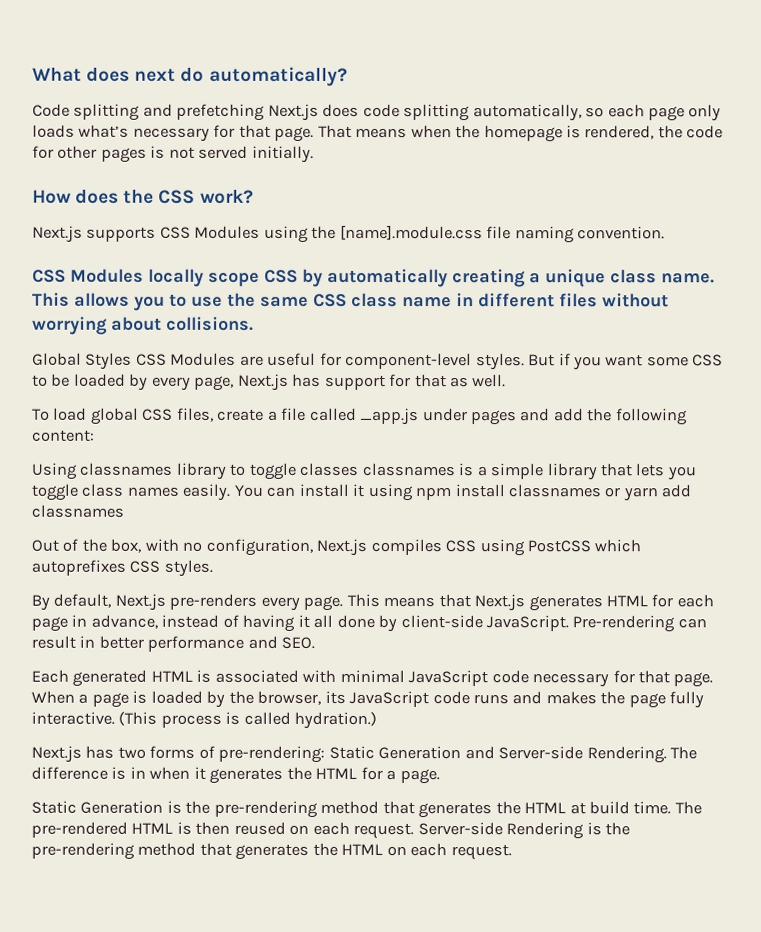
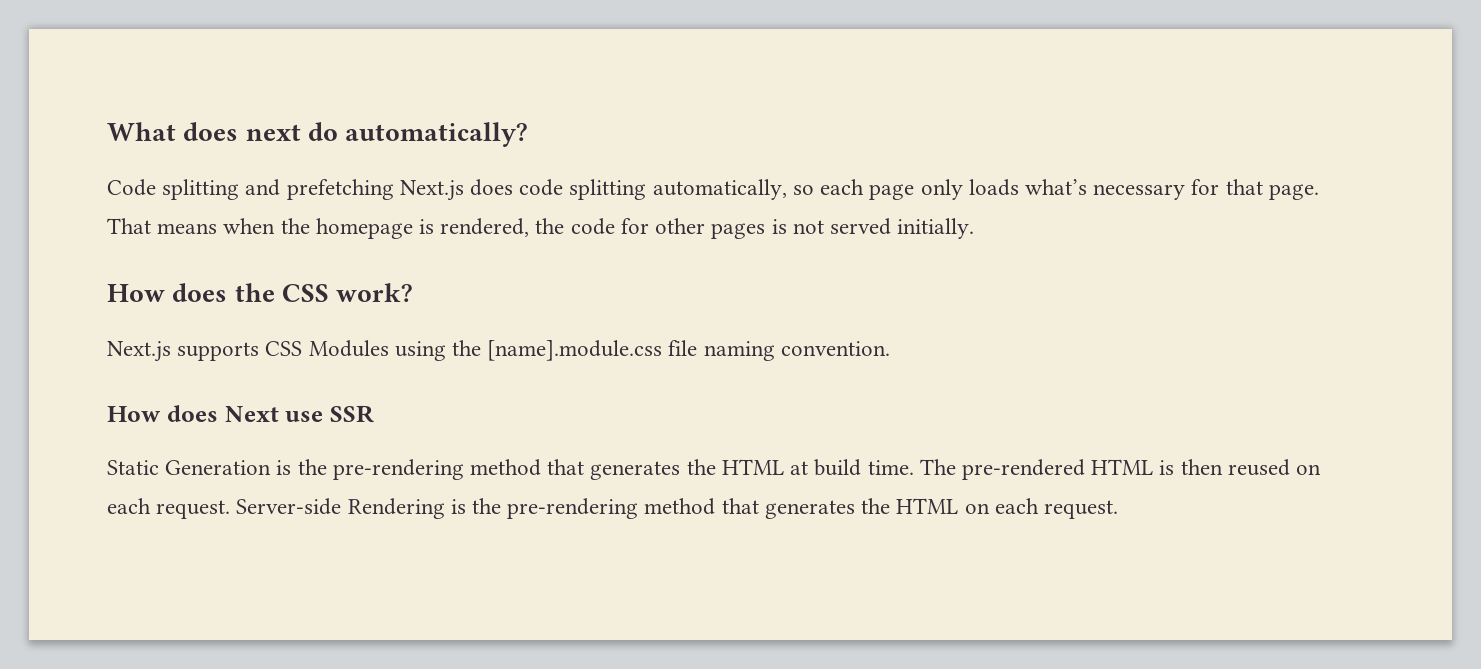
[32,268,715,288] [32,292,669,311] [32,316,254,335] [32,352,724,371] [32,373,507,391] [32,407,688,426] [32,429,95,442] [31,462,696,481] [31,483,692,502] [31,504,124,518] [31,538,642,557] [31,559,213,577] [31,593,714,612] [31,614,707,633] [31,635,316,652] [31,669,714,688] [31,690,705,709] [31,711,378,729] [31,745,698,764] [31,766,440,785] CSS Modules locally scope CSS by automatically creating a unique class name. This allows you to use the same CSS class name in different files without worrying about collisions. // Global Styles CSS Modules are useful for component-level styles. But if you want some CSS to be loaded by every page, Next.js has support for that as well. // To load global CSS files, create a file called _app.js under pages and add the following content: // Using classnames library to toggle classes classnames is a simple library that lets you toggle class names easily. You can install it using npm install classnames or yarn add classnames // Out of the box, with no configuration, Next.js compiles CSS using PostCSS which autoprefixes CSS styles. // By default, Next.js pre-renders every page. This means that Next.js generates HTML for each page in advance, instead of having it all done by client-side JavaScript. Pre-rendering can result in better performance and SEO. // Each generated HTML is associated with minimal JavaScript code necessary for that page. When a page is loaded by the browser, its JavaScript code runs and makes the page fully interactive. (This process is called hydration.) // Next.js has two forms of pre-rendering: Static Generation and Server-side Rendering. The difference is in when it generates the HTML for a page. -> [107,405,374,423] How does Next use SSR

